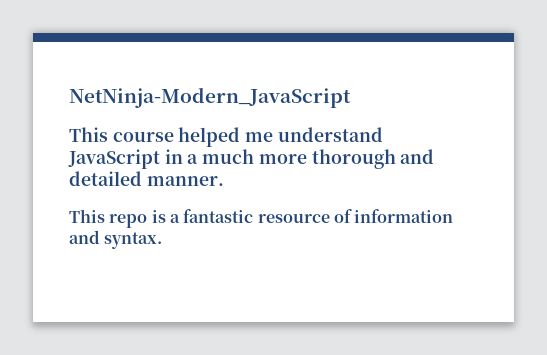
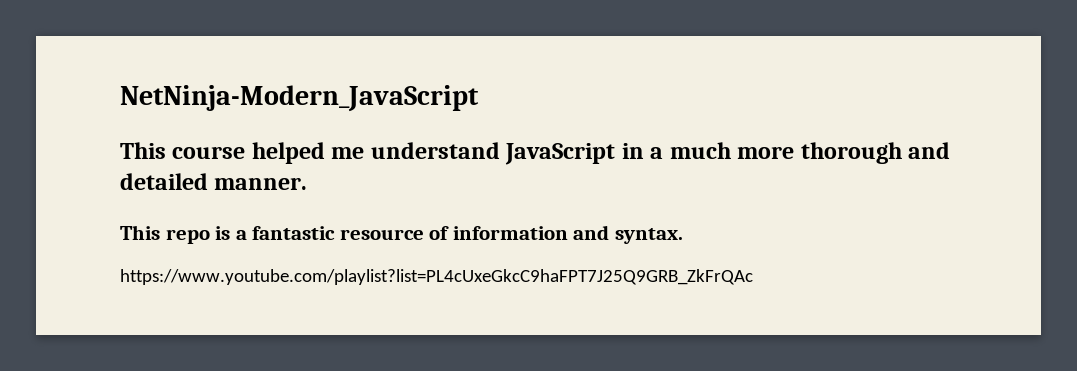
(163, 240) none -> [120,269,753,285] // https://www.youtube.com/playlist?list=PL4cUxeGkcC9haFPT7J25Q9GRB_ZkFrQAc

